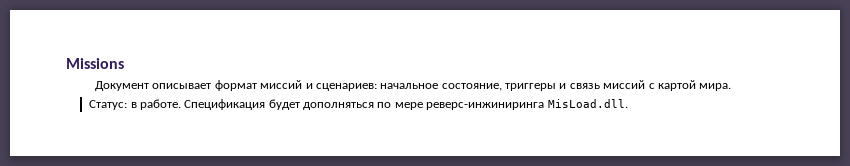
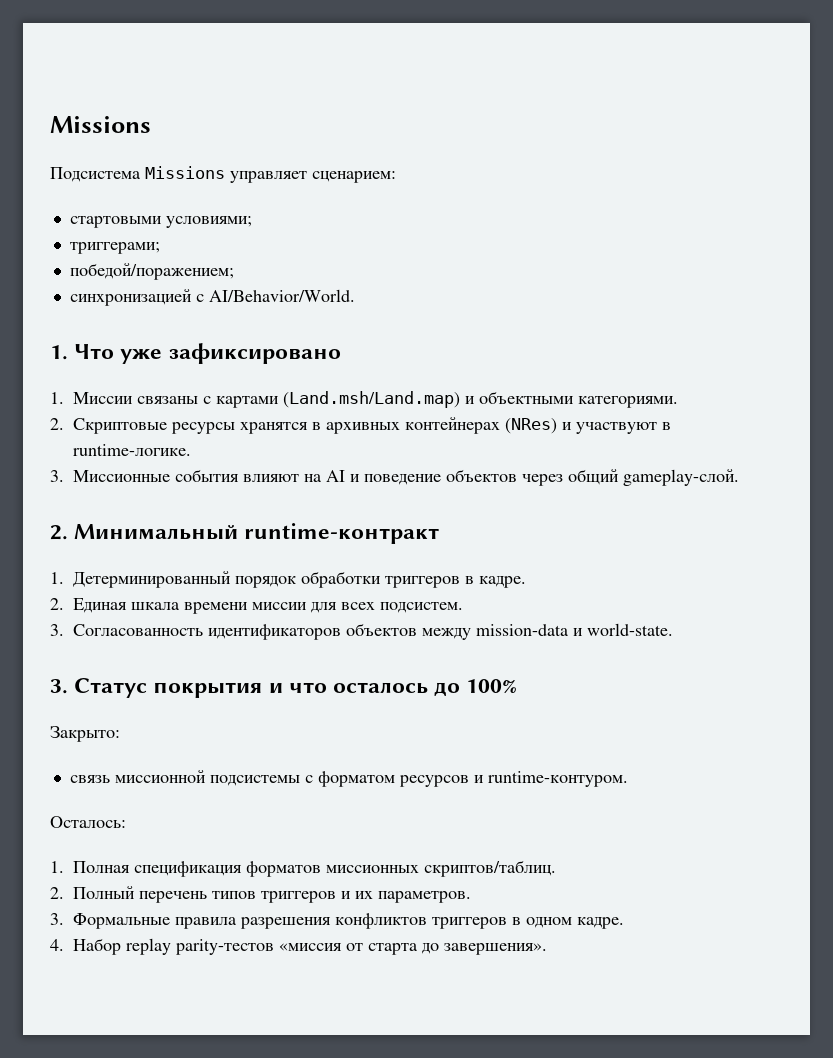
[95,80,732,91] [89,99,628,110] Документ описывает формат миссий и сценариев: начальное состояние, триггеры и связь миссий с картой мира. // Статус: в работе. Спецификация будет дополняться по мере реверс-инжиниринга MisLoad.dll. -> [50,166,396,183] [69,216,252,228] [69,242,160,254] [69,263,234,280] [69,289,355,306] [50,343,341,364] [50,391,678,408] [50,417,671,434] [73,444,191,456] [50,469,739,486] [50,523,440,544] [50,571,526,588] [50,598,463,614] [50,623,673,640] [50,678,518,698] [50,726,120,742] [69,770,628,787] [50,816,126,828] [50,860,556,877] [50,886,471,903] [50,913,624,929] [50,938,547,955] Подсистема Missions управляет сценарием: // стартовыми условиями; // триггерами; // победой/поражением; // синхронизацией с AI/Behavior/World. // 1. Что уже зафиксировано // 1. Миссии связаны с картами (Land.msh/Land.map) и объектными категориями. // 2. Скриптовые ресурсы хранятся в архивных контейнерах (NRes) и участвуют в runtime-логике. // 3. Миссионные события влияют на AI и поведение объектов через общий gameplay-слой. // 2. Минимальный runtime-контракт // 1. Детерминированный порядок обработки триггеров в кадре. // 2. Единая шкала времени миссии для всех подсистем. // 3. Согласованность идентификаторов объектов между mission-data и world-state. // 3. Статус покрытия и что осталось до 100% // Закрыто: // связь миссионной подсистемы с форматом ресурсов и runtime-контуром. // Осталось: // 1. Полная спецификация форматов миссионных скриптов/таблиц. // 2. Полный перечень типов триггеров и их параметров. // 3. Формальные правила разрешения конфликтов триггеров в одном кадре. // 4. Набор replay parity-тестов «миссия от старта до завершения».

